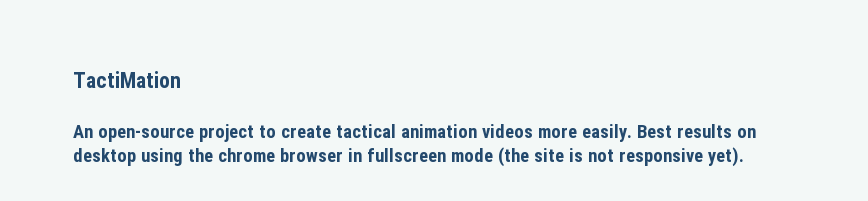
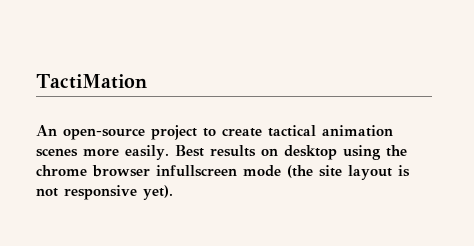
[481,124,533,138] videos -> [36,148,78,157] scenes
[347,148,446,162] in fullscreen -> [156,165,237,177] infullscreen
(564, 155) none -> [348,165,392,180] layout

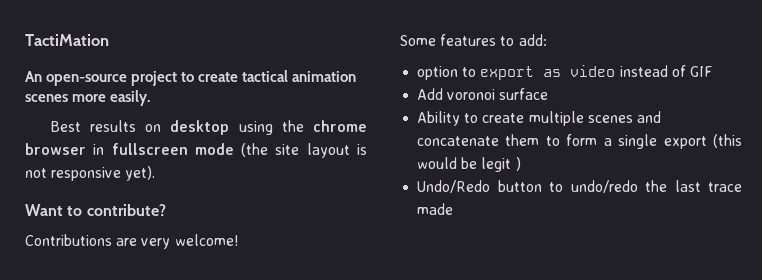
(169, 152) none -> (151, 98) //
[156,165,237,177] infullscreen -> [93,143,188,155] in fullscreen
(173, 192) none -> [25,204,166,216] [25,234,238,249] [400,34,547,46] [417,65,713,80] [417,88,549,100] [417,111,661,126] [417,134,742,149] [417,157,521,172] [417,180,742,193] [417,203,454,215] // Want to contribute? // Contributions are very welcome! // Some features to add: // option to export as video instead of GIF // Add voronoi surface // Ability to create multiple scenes and concatenate them to form a single export (this would be legit ) // Undo/Redo button to undo/redo the last trace made

